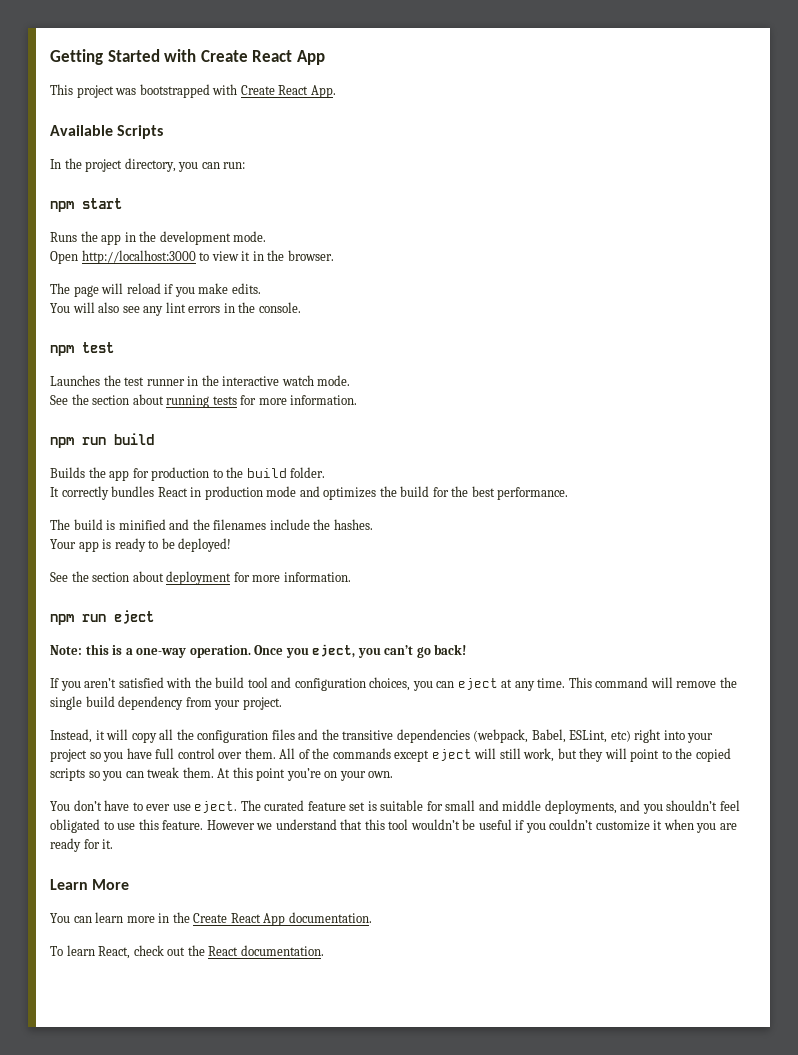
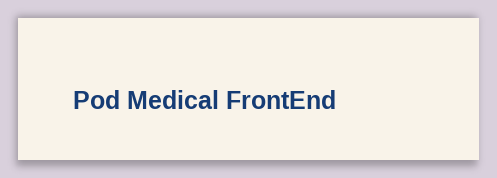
[50,49,325,65] [50,84,336,98] [50,125,164,139] [50,158,246,172] [50,198,122,212] [50,231,267,245] [50,250,334,264] [50,283,261,297] [50,302,301,316] [50,342,114,356] [50,375,351,386] [50,394,358,408] [50,433,154,448] [50,467,326,481] [50,486,569,500] [50,519,373,530] [50,538,232,552] [50,571,351,585] [50,610,154,625] [50,644,467,658] [50,677,737,691] [50,696,282,710] [50,729,714,743] [50,748,731,762] [50,767,394,781] [50,800,740,814] [50,819,737,833] [50,838,114,852] [50,879,130,890] [50,912,372,926] [50,945,324,959] Getting Started with Create React App // This project was bootstrapped with Create React App. // Available Scripts // In the project directory, you can run: // npm start // Runs the app in the development mode. // Open http://localhost:3000 to view it in the browser. // The page will reload if you make edits. // You will also see any lint errors in the console. // npm test // Launches the test runner in the interactive watch mode. // See the section about running tests for more information. // npm run build // Builds the app for production to the build folder. // It correctly bundles React in production mode and optimizes the build for the best performance. // The build is minified and the filenames include the hashes. // Your app is ready to be deployed! // See the section about deployment for more information. // npm run eject // Note: this is a one-way operation. Once you eject, you can’t go back! // If you aren’t satisfied with the build tool and configuration choices, you can eject at any time. This command will remove the single build dependency from your project. // Instead, it will copy all the configuration files and the transitive dependencies (webpack, Babel, ESLint, etc) right into your project so you have full control over them. All of the commands except eject will still work, but they will point to the copied scripts so you can tweak them. At this point you’re on your own. // You don’t have to ever use eject. The curated feature set is suitable for small and middle deployments, and you shouldn’t feel obligated to use this feature. However we understand that this tool wouldn’t be useful if you couldn’t customize it when you are ready for it. // Learn More // You can learn more in the Create React App documentation. // To learn React, check out the React documentation. -> [73,90,336,109] Pod Medical FrontEnd

